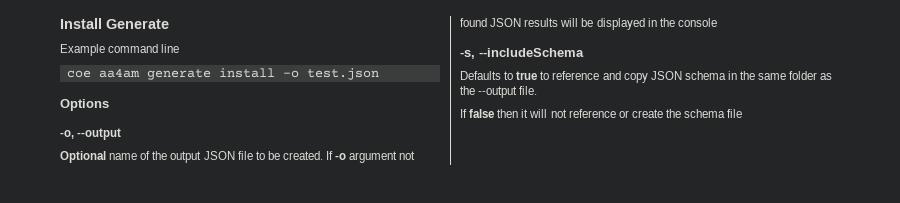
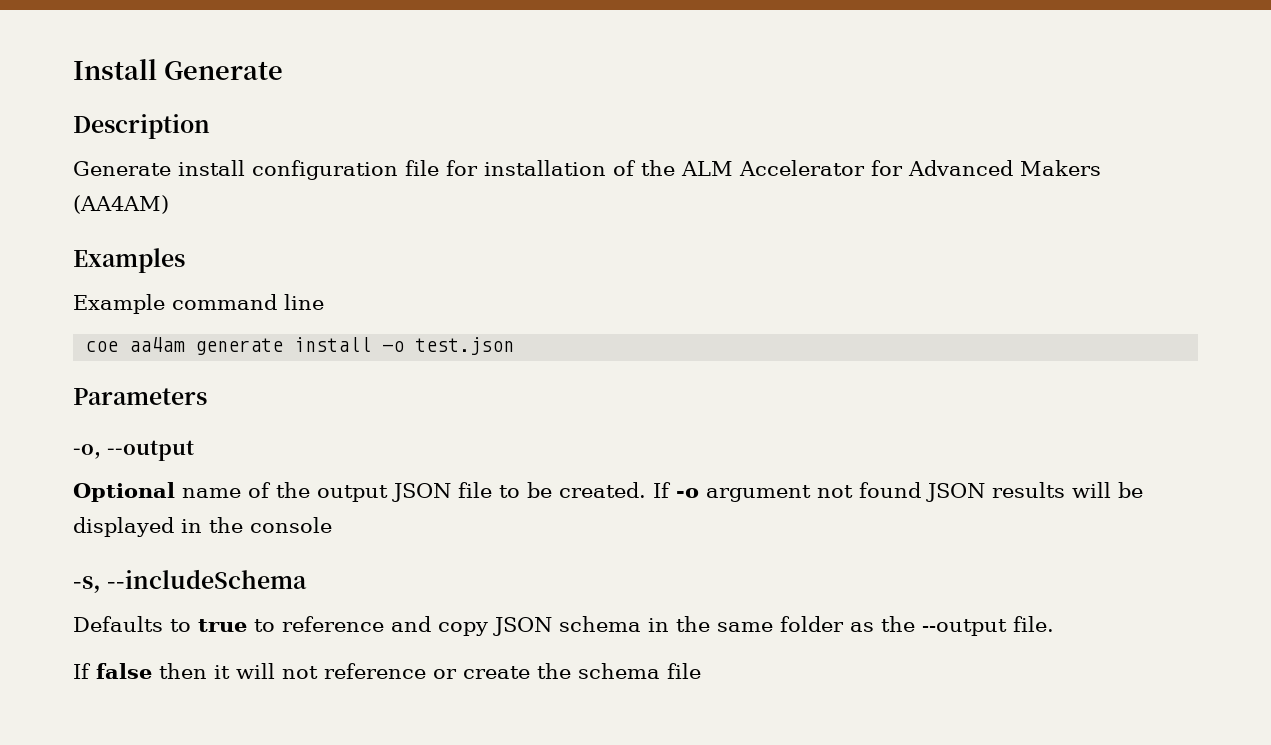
(169, 24) none -> [73,114,210,139] [73,160,1101,180] [73,195,169,214] [73,248,185,273] // Description // Generate install configuration file for installation of the ALM Accelerator for Advanced Makers (AA4AM) // Examples
[60,99,109,111] Options -> [73,388,207,405] Parameters

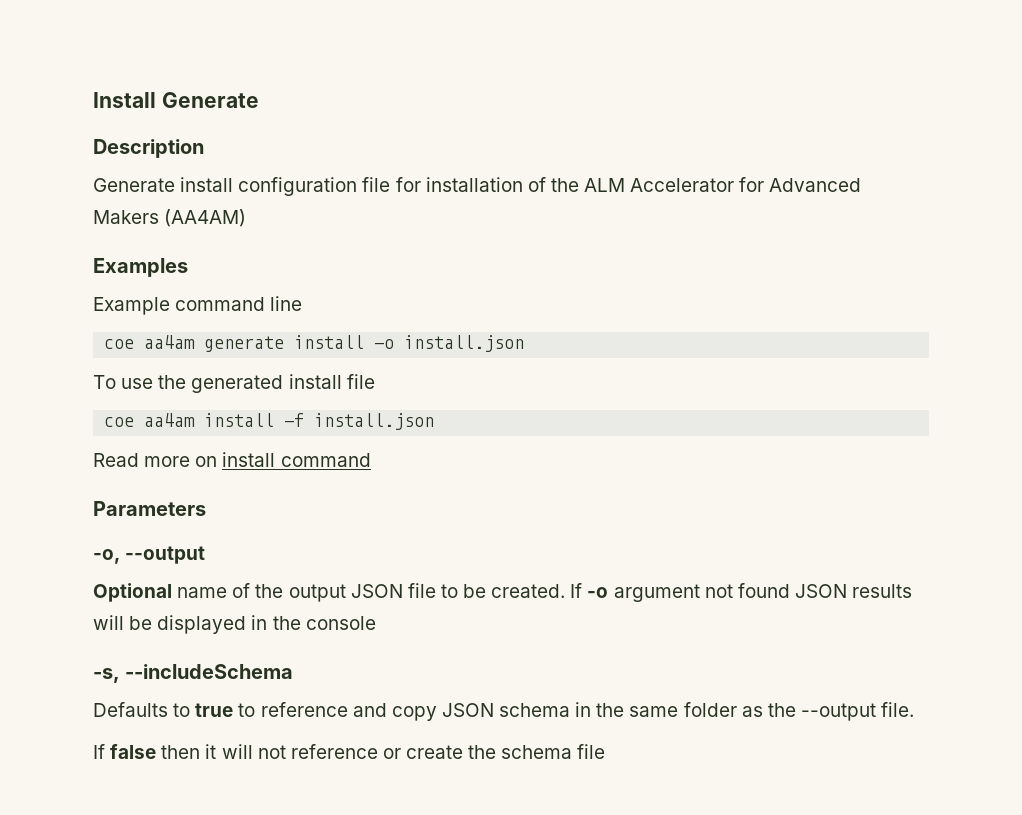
[415,337,515,355] test.json -> [404,335,525,352] [93,374,375,393] [104,413,435,430] [93,452,371,467] install.json // To use the generated install file // coe aa4am install -f install.json // Read more on install command

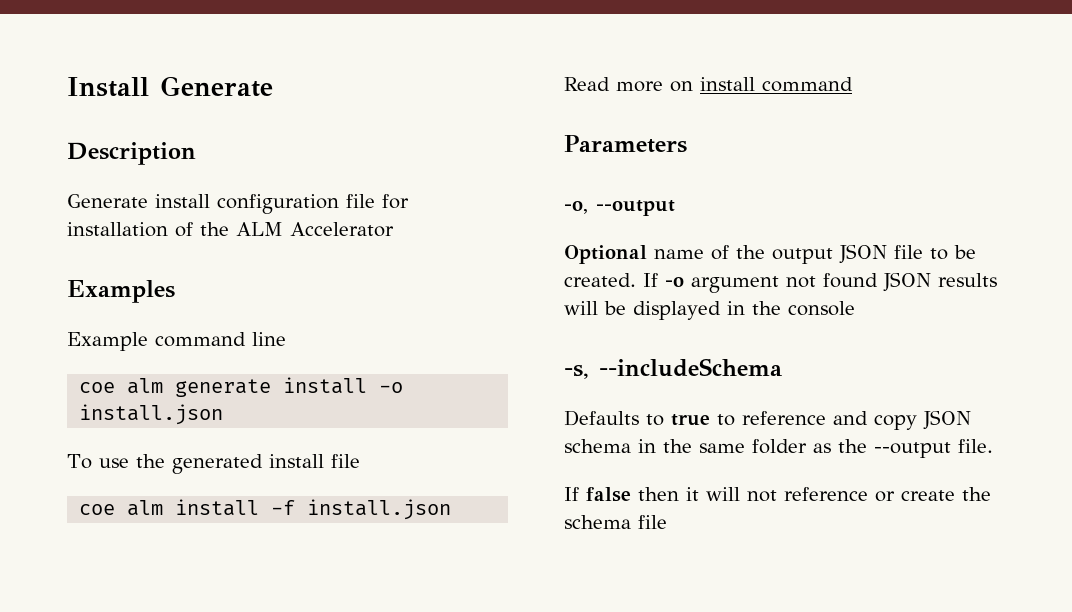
[739,177,862,192] [93,209,247,227] for Advanced Makers (AA4AM) -> (394, 229) none
[144,335,196,349] aa4am -> [127,378,164,394] alm
[144,413,196,427] aa4am -> [127,500,164,516] alm

